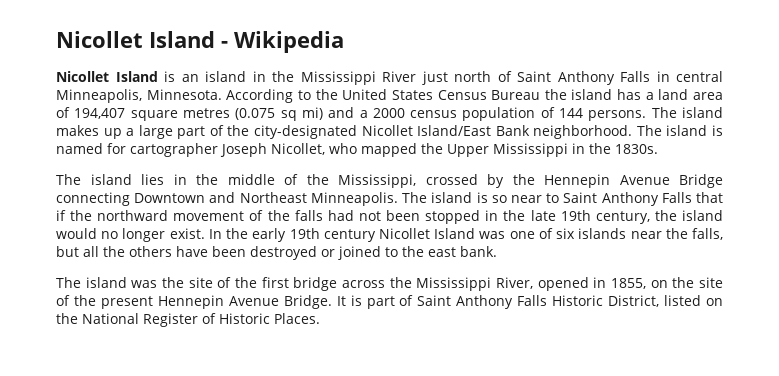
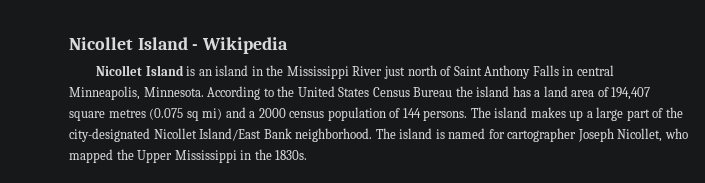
[56,174,723,188] [56,192,723,206] [56,210,724,224] [56,228,723,242] [56,246,497,260] [56,277,723,291] [56,295,723,309] [56,313,320,327] // The island lies in the middle of the Mississippi, crossed by the Hennepin Avenue Bridge connecting Downtown and Northeast Minneapolis. The island is so near to Saint Anthony Falls that if the northward movement of the falls had not been stopped in the late 19th century, the island would no longer exist. In the early 19th century Nicollet Island was one of six islands near the falls, but all the others have been destroyed or joined to the east bank. // The island was the site of the first bridge across the Mississippi River, opened in 1855, on the site of the present Hennepin Avenue Bridge. It is part of Saint Anthony Falls Historic District, listed on the National Register of Historic Places. -> (308, 155) none

